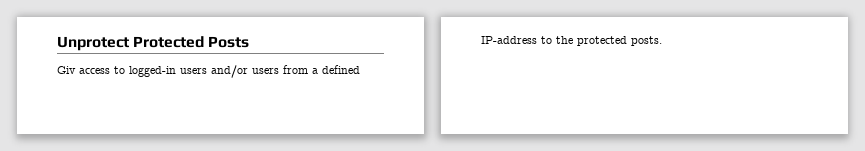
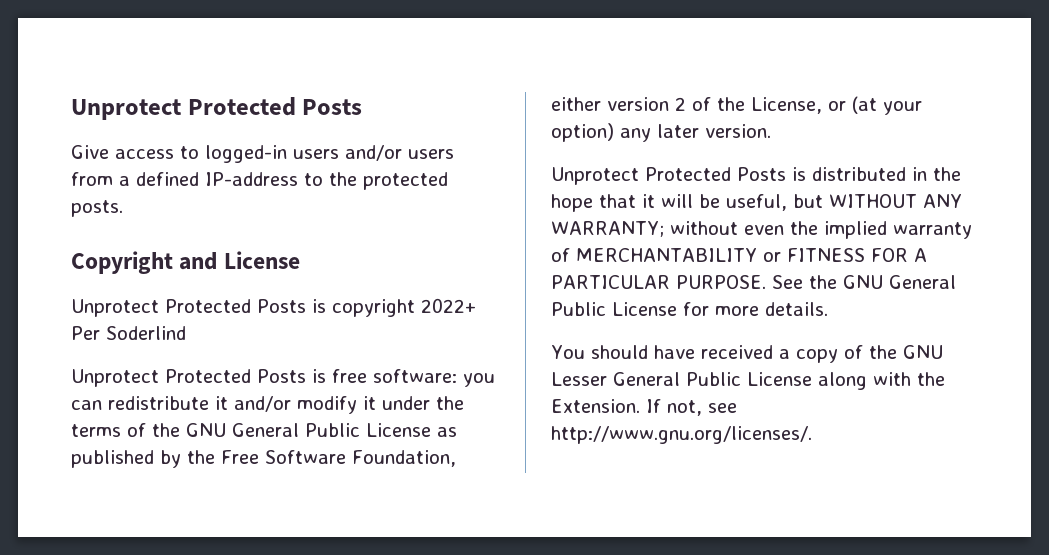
[57,66,76,74] Giv -> [71,145,109,159] Give
(662, 41) none -> [71,251,300,274] [71,298,476,317] [71,326,186,340] [71,369,495,387] [71,396,464,414] [71,423,457,437] [71,450,456,468] [551,96,922,115] [551,123,771,142] [551,167,961,185] [551,194,962,212] [551,221,972,239] [551,248,927,262] [551,275,956,289] [551,302,828,316] [551,345,943,363] [551,372,945,390] [551,399,737,416] [551,426,812,444] // Copyright and License // Unprotect Protected Posts is copyright 2022+ Per Soderlind // Unprotect Protected Posts is free software: you can redistribute it and/or modify it under the terms of the GNU General Public License as published by the Free Software Foundation, either version 2 of the License, or (at your option) any later version. // Unprotect Protected Posts is distributed in the hope that it will be useful, but WITHOUT ANY WARRANTY; without even the implied warranty of MERCHANTABILITY or FITNESS FOR A PARTICULAR PURPOSE. See the GNU General Public License for more details. // You should have received a copy of the GNU Lesser General Public License along with the Extension. If not, see http://www.gnu.org/licenses/.

